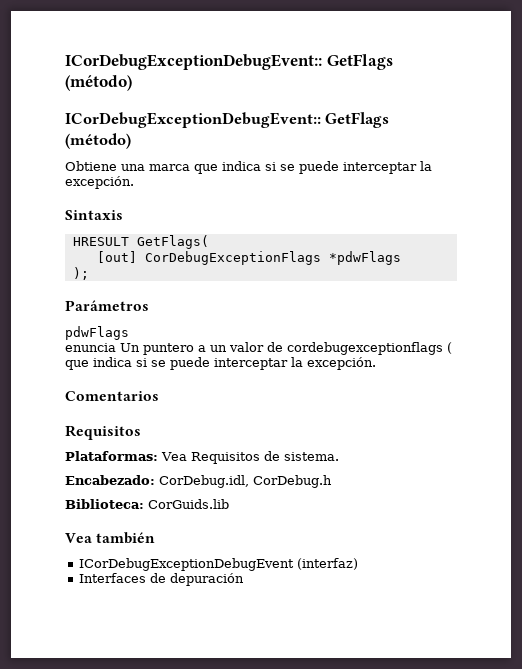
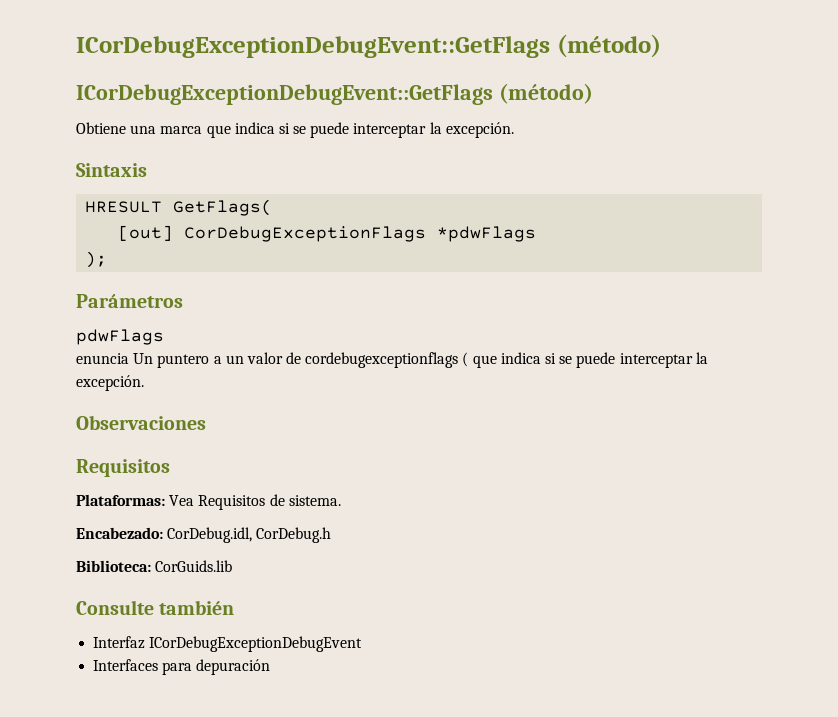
[65,54,393,70] [65,75,132,91] [65,112,390,128] ICorDebugExceptionDebugEvent:: GetFlags (método) // ICorDebugExceptionDebugEvent:: GetFlags -> [76,34,661,58] [76,84,493,105] ICorDebugExceptionDebugEvent::GetFlags (método) // ICorDebugExceptionDebugEvent::GetFlags
[65,391,159,401] Comentarios -> [76,415,206,430] Observaciones
[65,533,92,543] Vea -> [76,600,154,615] Consulte
(156, 538) none -> [93,636,146,649] Interfaz
[296,558,358,570] (interfaz) -> (363, 644) none
[149,573,166,583] de -> [162,662,193,675] para

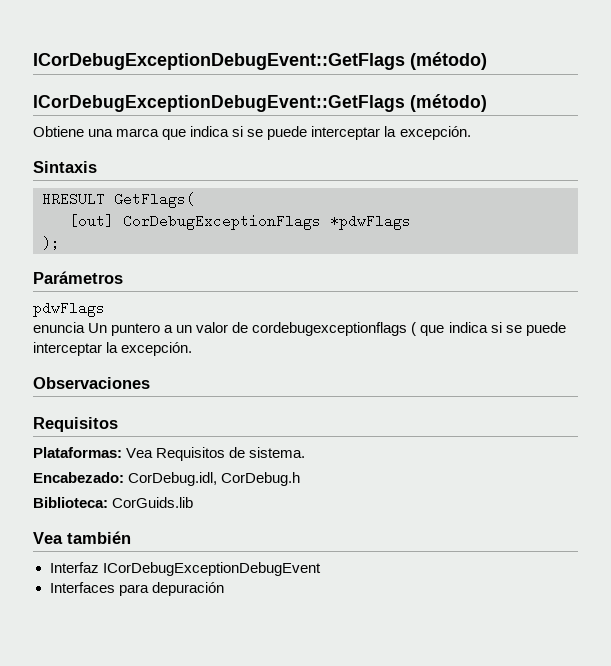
[76,600,154,615] Consulte -> [33,532,63,544] Vea

